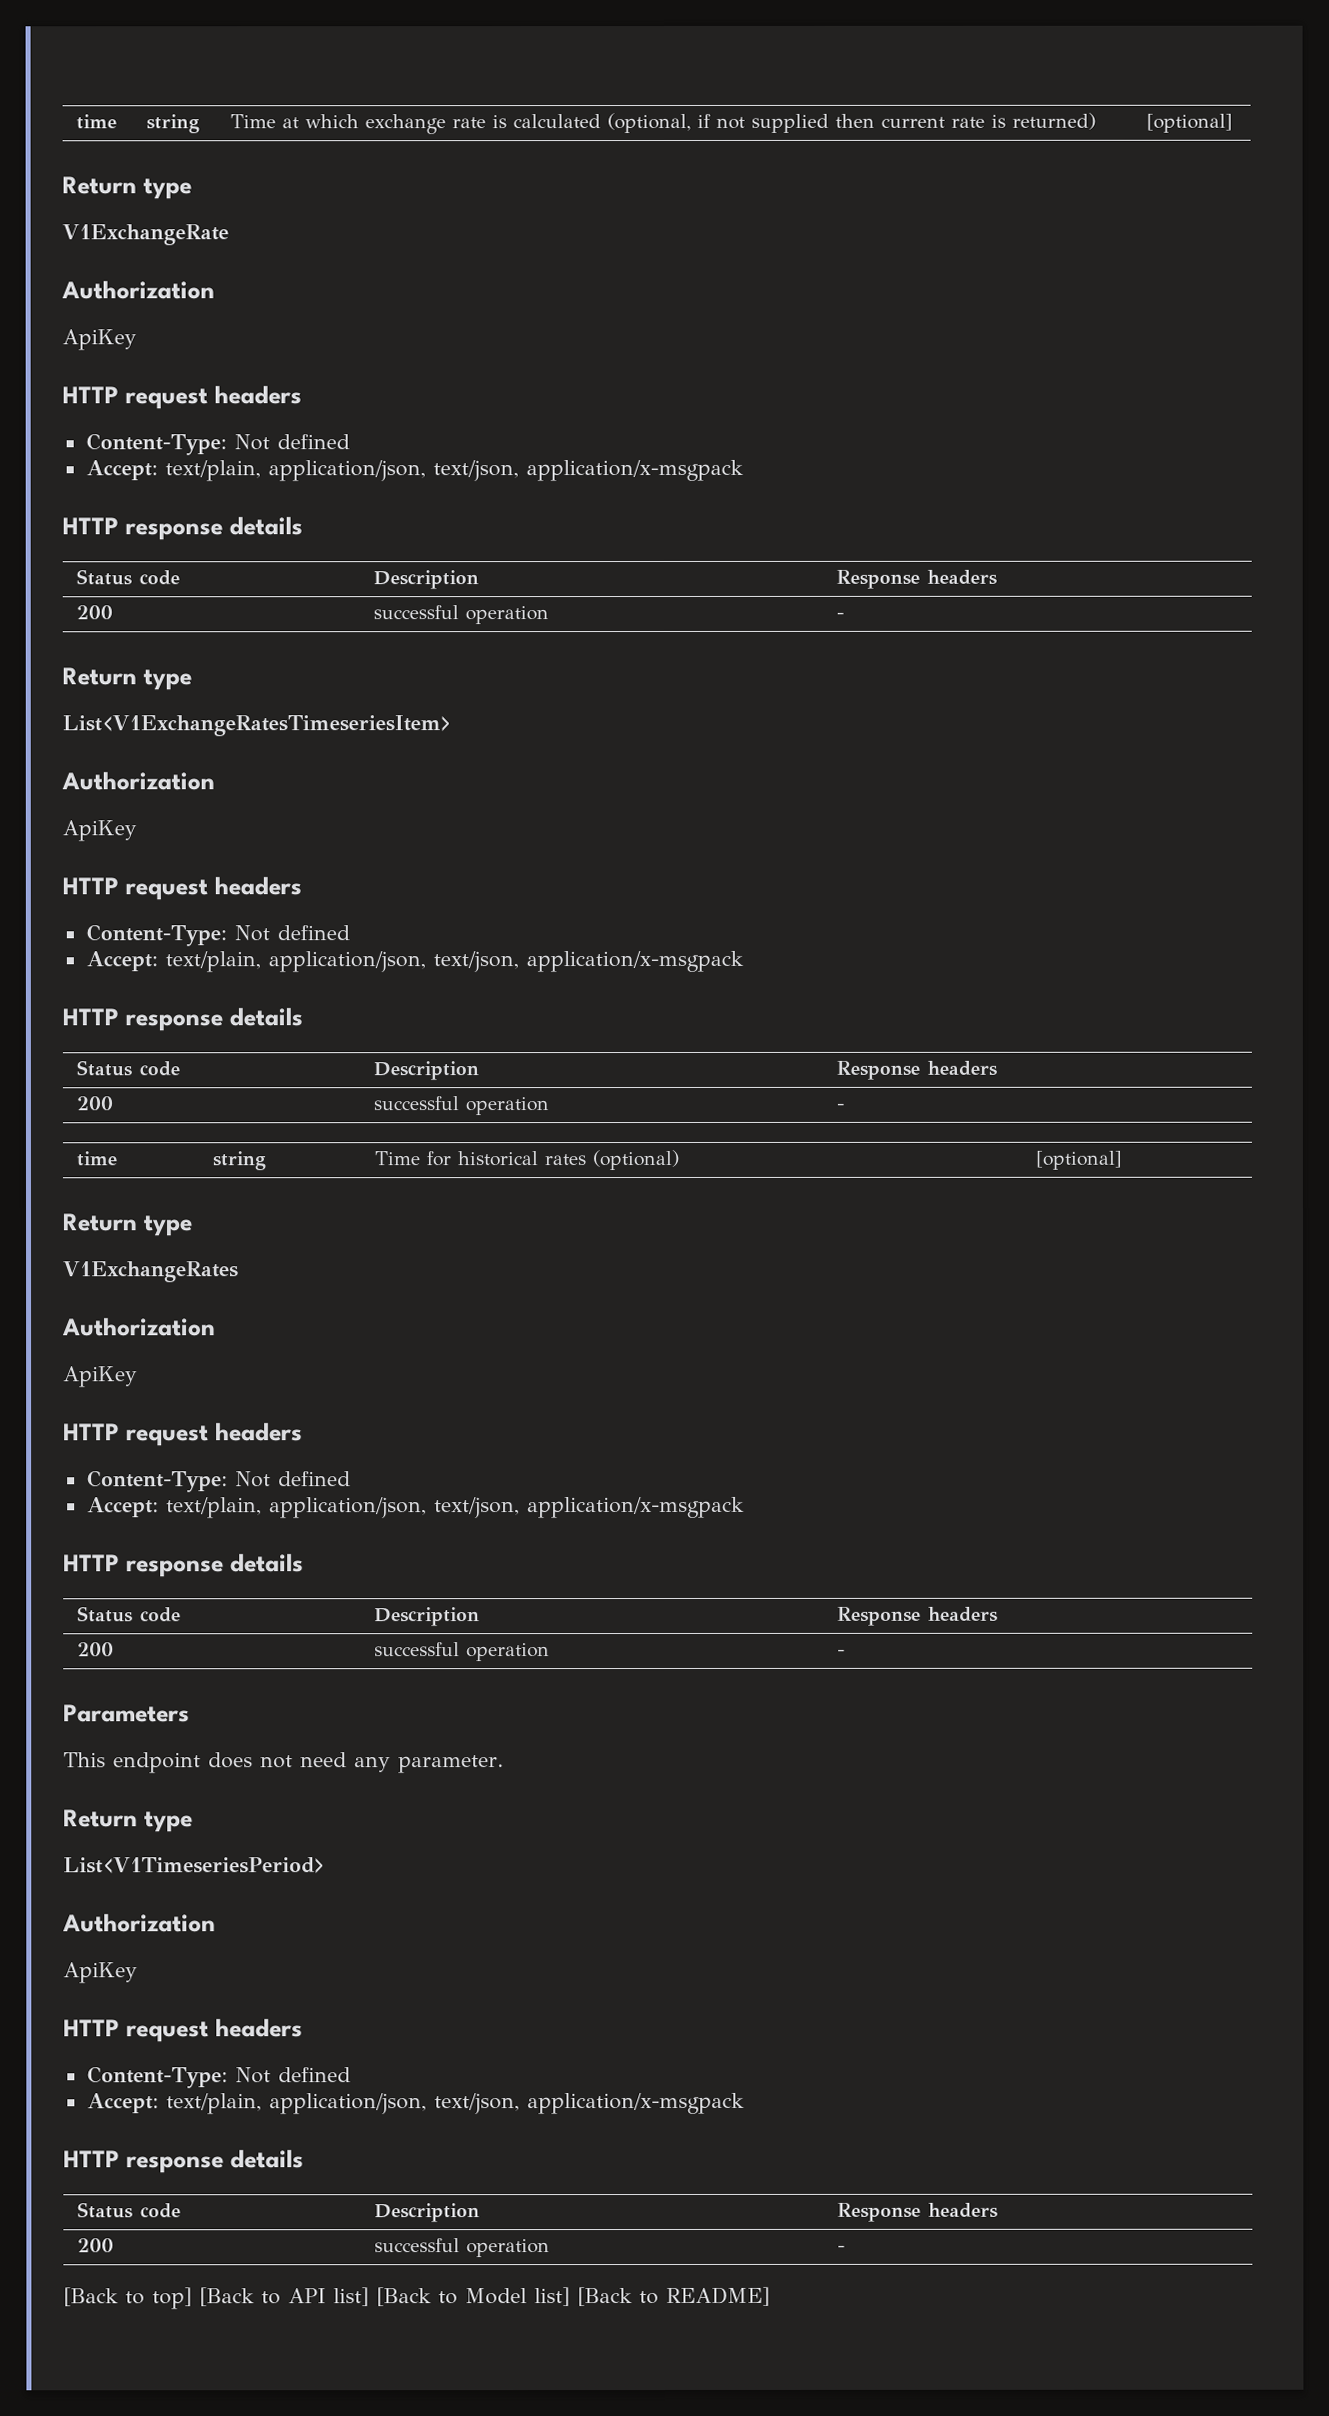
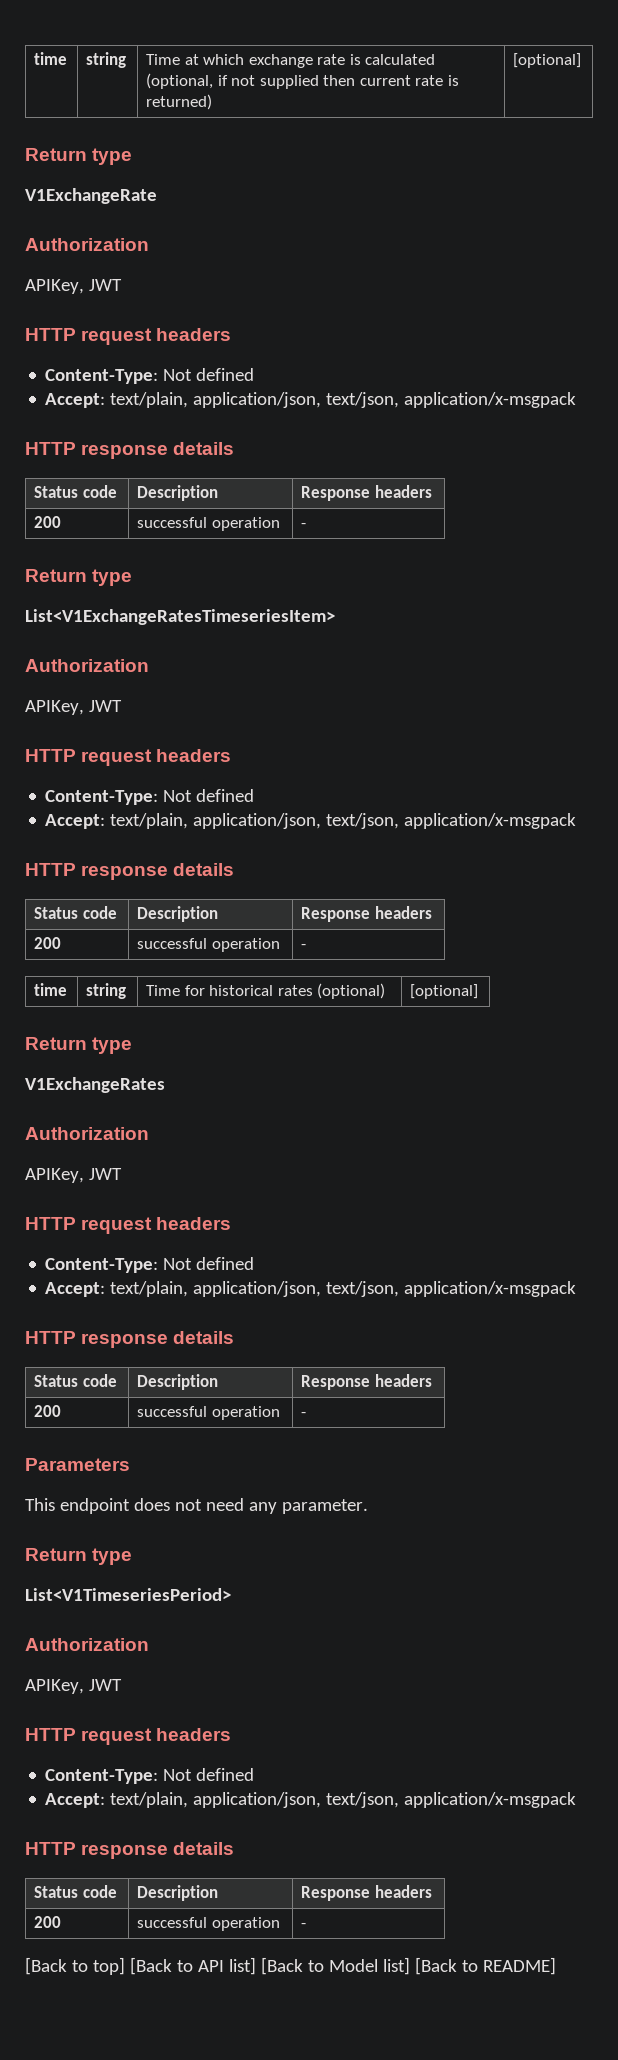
[62,329,137,351] ApiKey -> [25,279,122,294] APIKey, JWT
[62,820,137,842] ApiKey -> [25,700,122,715] APIKey, JWT
[63,1366,138,1388] ApiKey -> [25,1168,122,1183] APIKey, JWT
[63,1962,138,1984] ApiKey -> [25,1679,122,1694] APIKey, JWT

